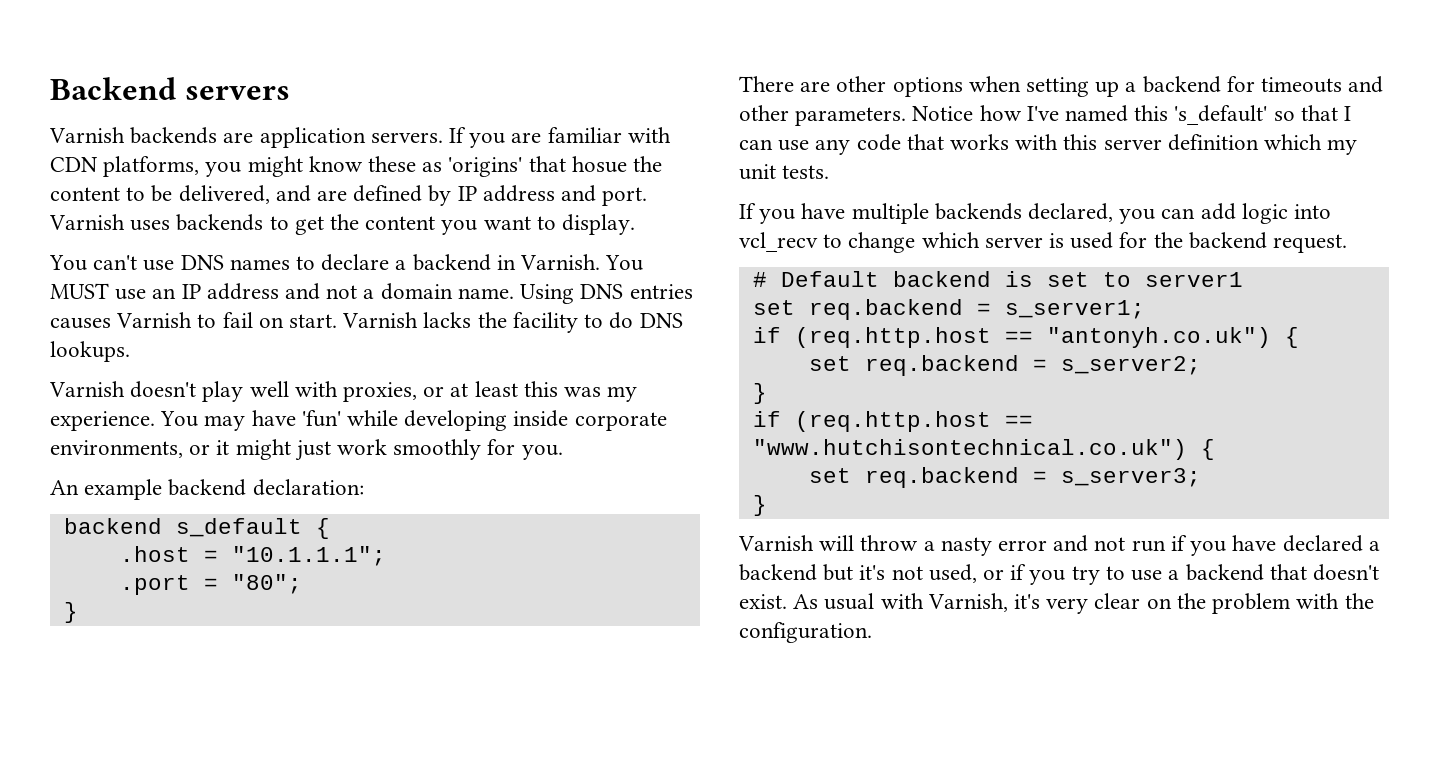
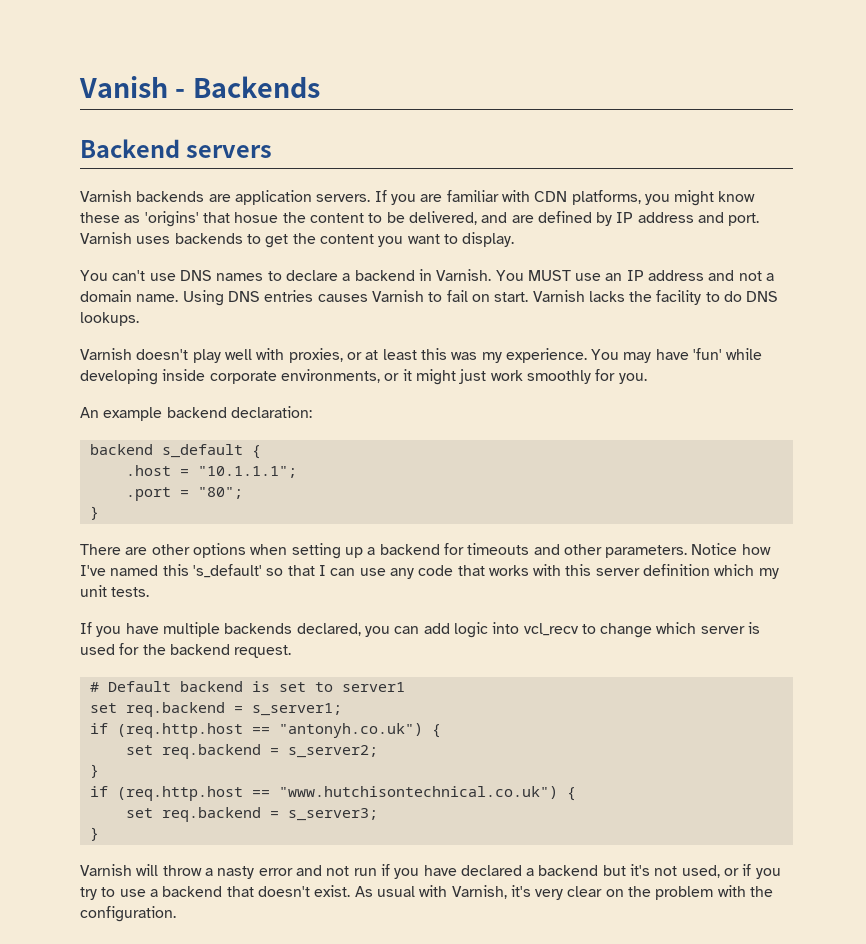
(50, 88) none -> [79,76,320,98] Vanish - Backends //

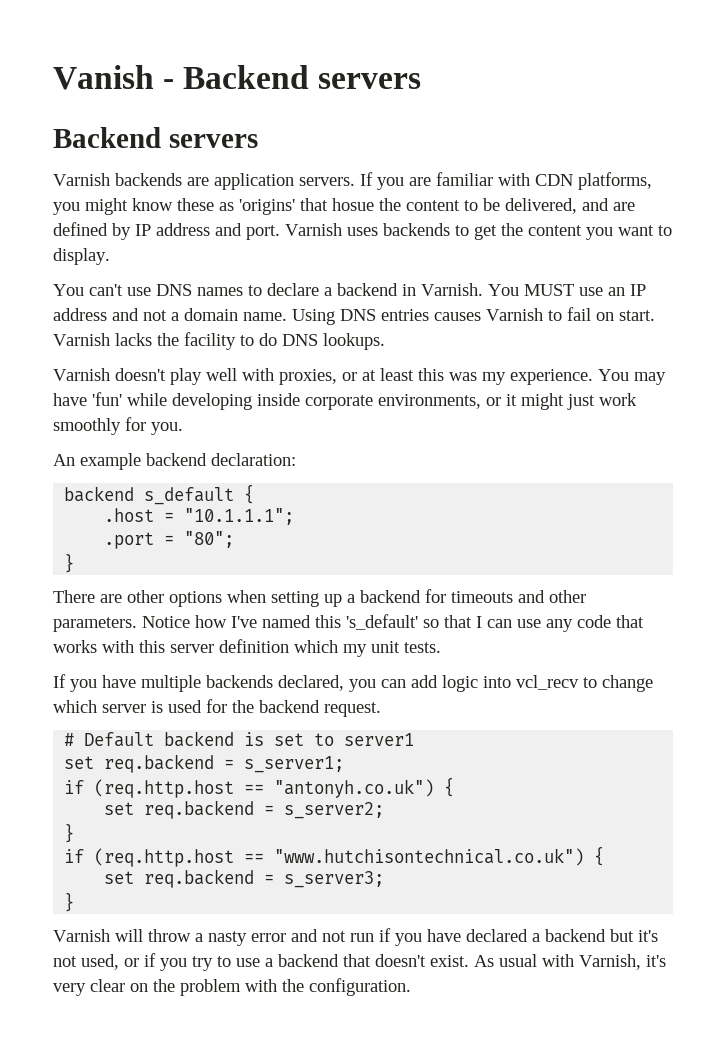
[192,76,320,98] Backends -> [183,65,422,89] Backend servers

